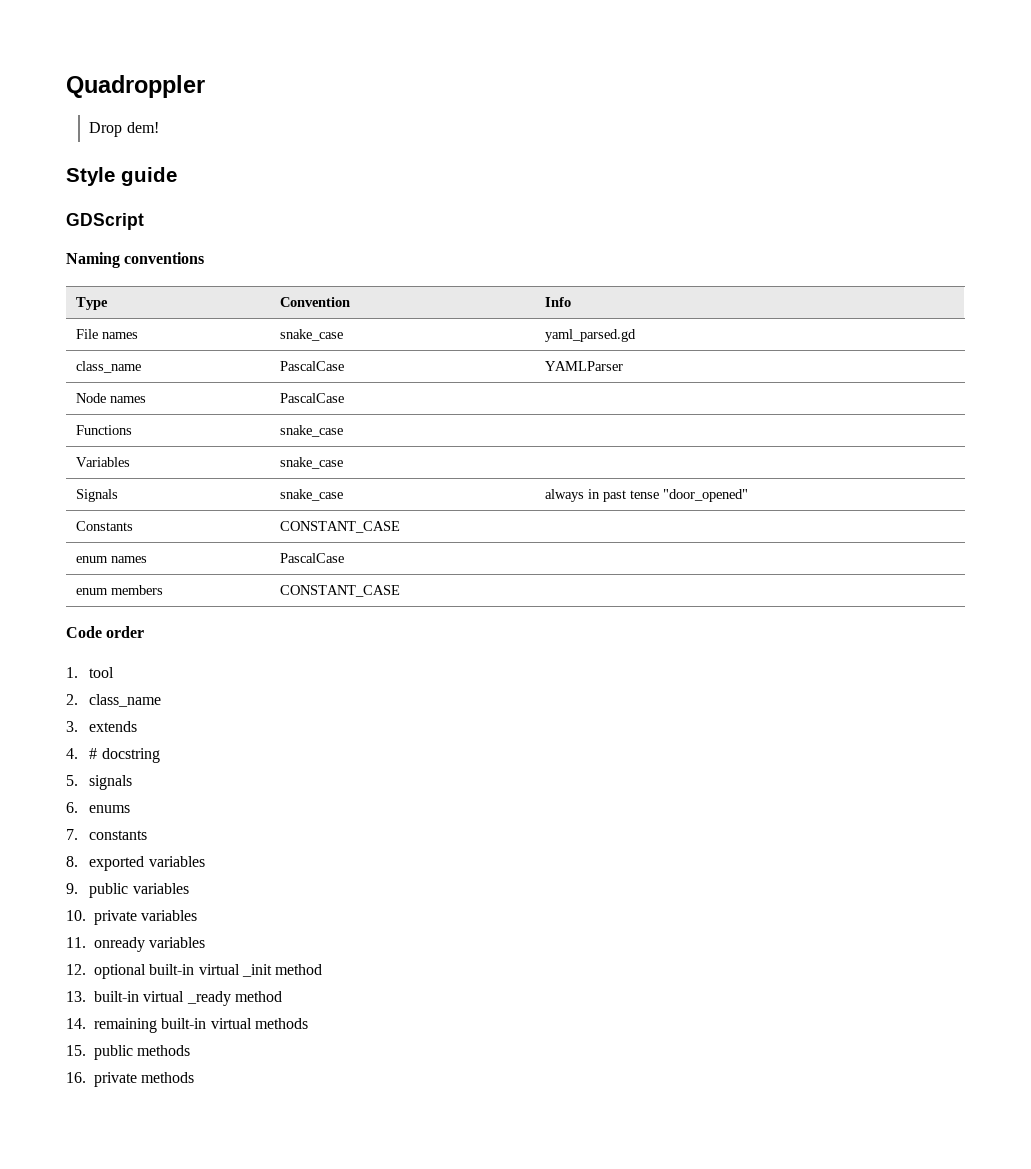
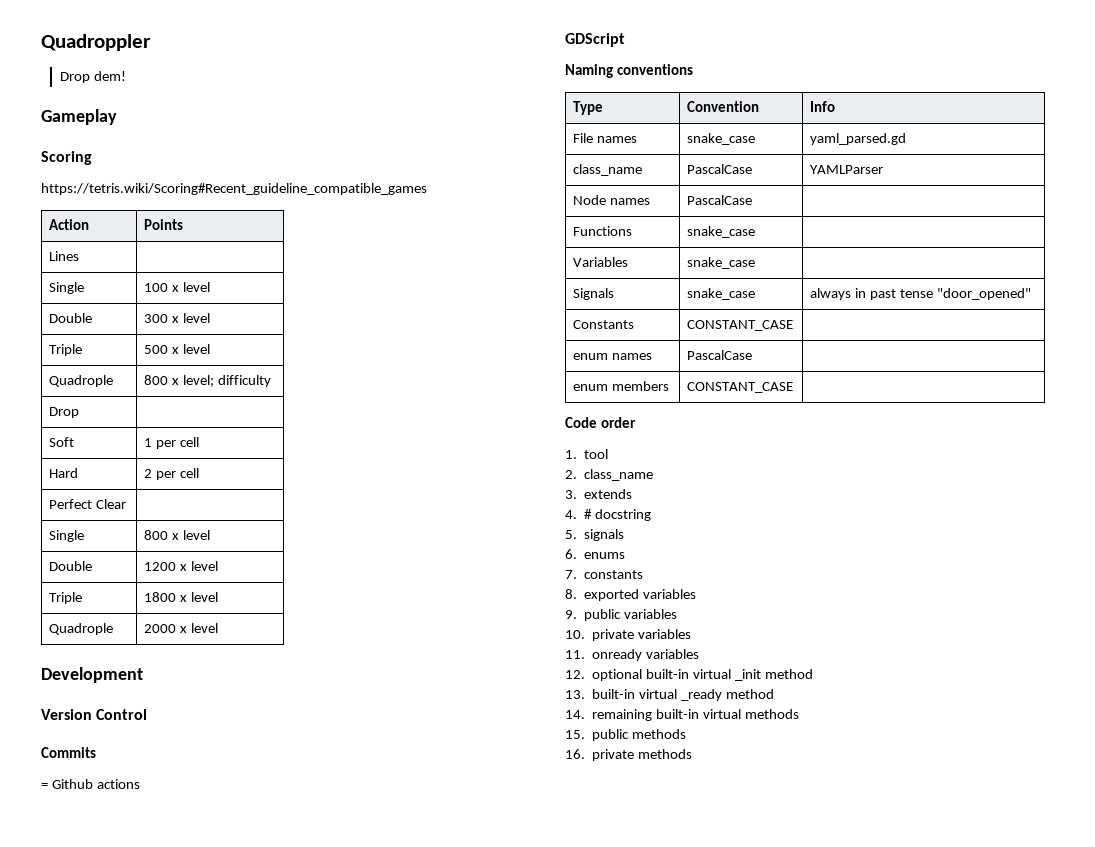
[66,167,177,186] Style guide -> [41,109,117,125] [41,151,92,165] [41,183,427,195] [49,219,90,230] [144,219,184,230] [49,251,80,261] [49,282,85,294] [144,282,210,292] [49,313,93,323] [144,313,210,323] [49,344,83,356] [144,344,210,354] [49,375,114,387] [144,375,271,387] [49,407,80,418] [49,437,75,447] [144,437,199,449] [49,468,79,478] [144,468,199,480] [49,499,126,509] [49,530,85,542] [144,530,210,540] [49,561,93,571] [144,561,218,571] [49,592,83,604] [144,592,218,602] [49,623,114,635] [144,623,218,633] [41,667,143,683] [41,709,148,720] [41,747,96,758] [41,779,140,789] Gameplay // Scoring // https://tetris.wiki/Scoring#Recent_guideline_compatible_games // Action | Points // Lines | // Single | 100 x level // Double | 300 x level // Triple | 500 x level // Quadrople | 800 x level; difficulty // Drop | // Soft | 1 per cell // Hard | 2 per cell // Perfect Clear | // Single | 800 x level // Double | 1200 x level // Triple | 1800 x level // Quadrople | 2000 x level // Development // Version Control // Commits // = Github actions

